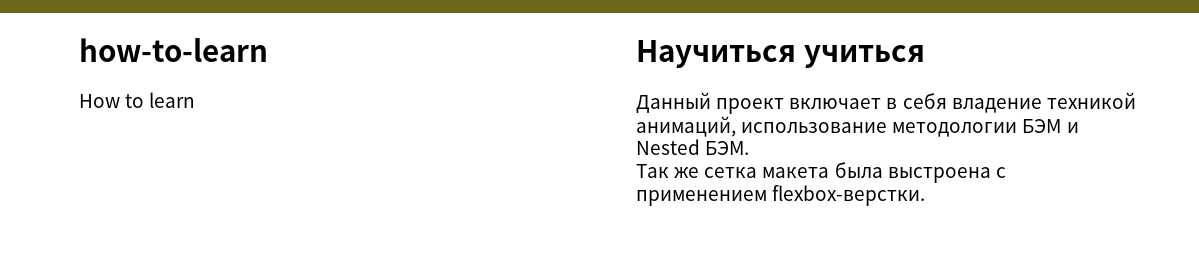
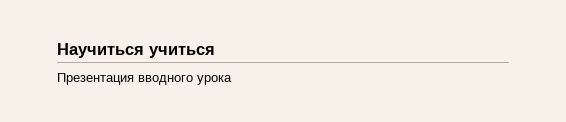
[79,38,268,62] [79,92,196,108] [636,40,925,68] [636,92,1136,114] [636,116,1079,137] [636,139,750,155] [636,162,1006,183] [636,185,926,206] how-to-learn // How to learn // Научиться учиться // Данный проект включает в себя владение техникой анимаций, использование методологии БЭМ и Nested БЭМ. // Так же сетка макета была выстроена с применением flexbox-верстки. -> [57,43,215,58] [57,73,232,85] Научиться учиться // Презентация вводного урока

